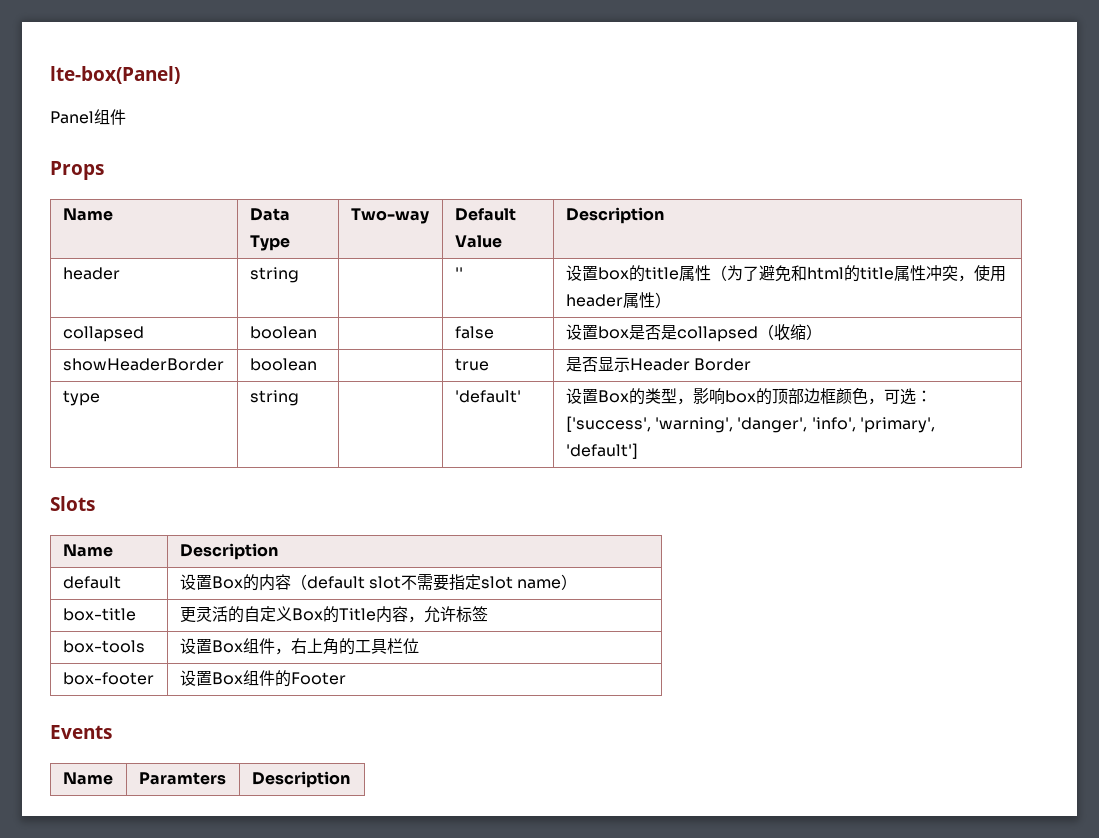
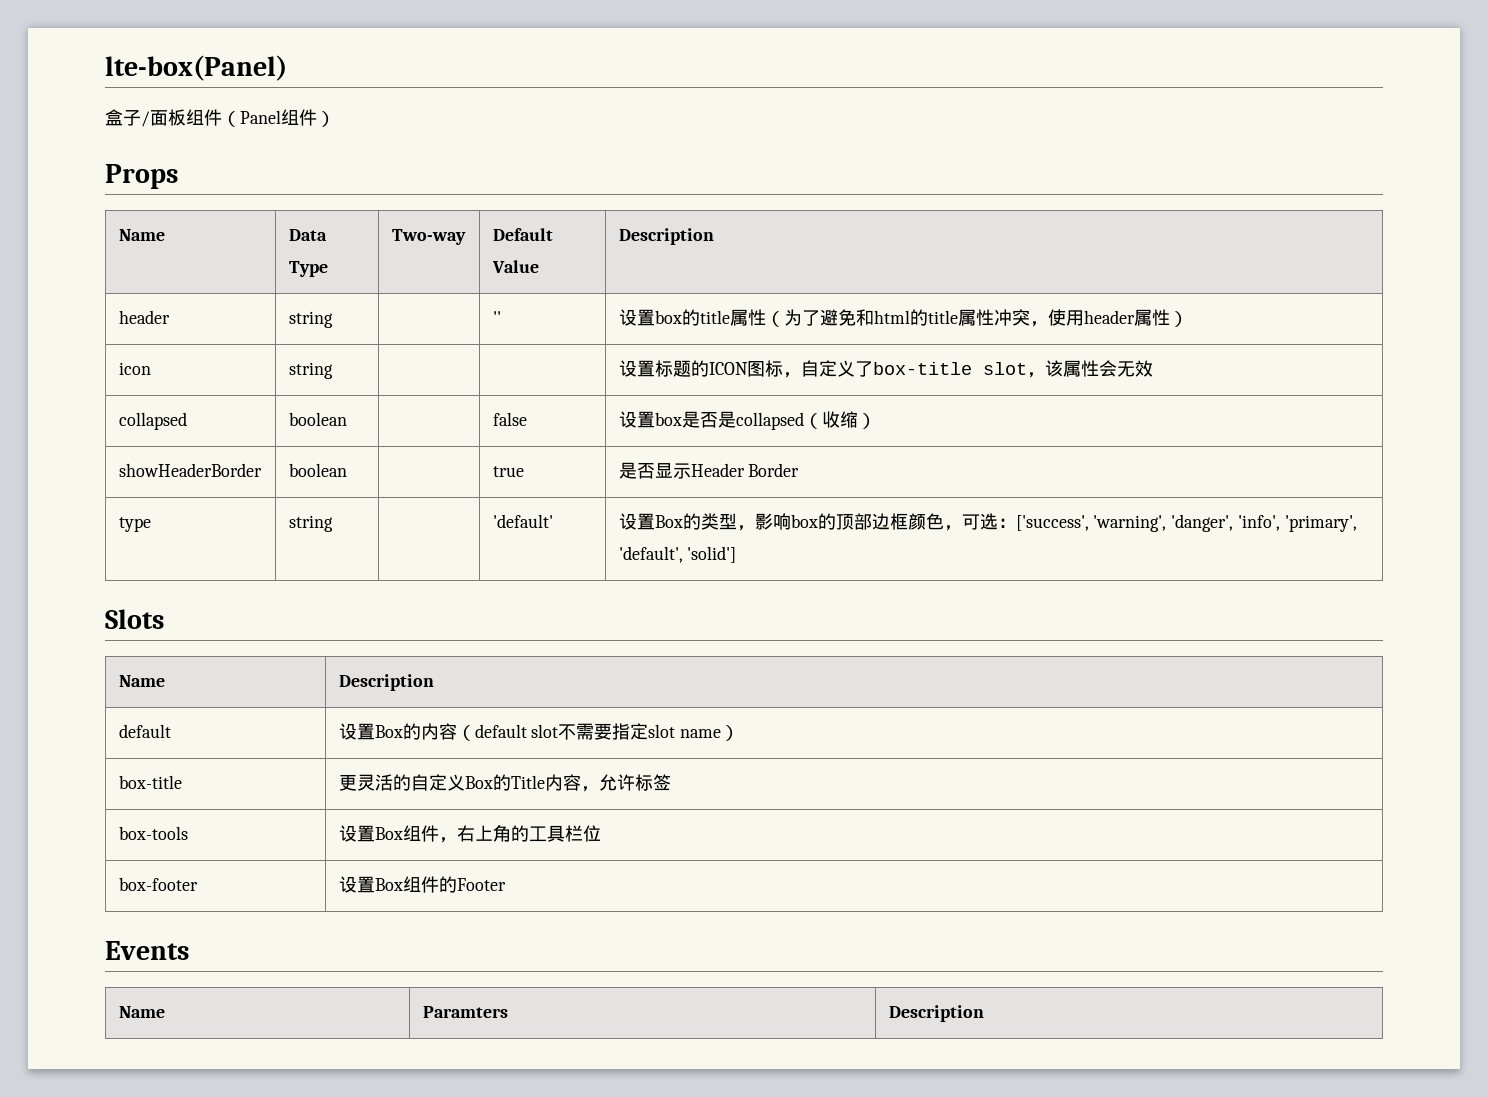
(180, 75) none -> [105,109,240,127] 盒子/面板组件（
(126, 117) none -> [317,111,335,127] ）
(671, 300) none -> [118,362,151,375] [288,362,333,379] [618,360,1153,378] // icon | string | | | 设置标题的ICON图标，自定义了box-title slot，该属性会无效
[565,443,638,459] 'default'] -> [618,546,737,563] 'default', 'solid']

